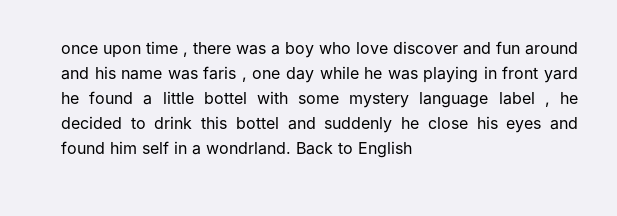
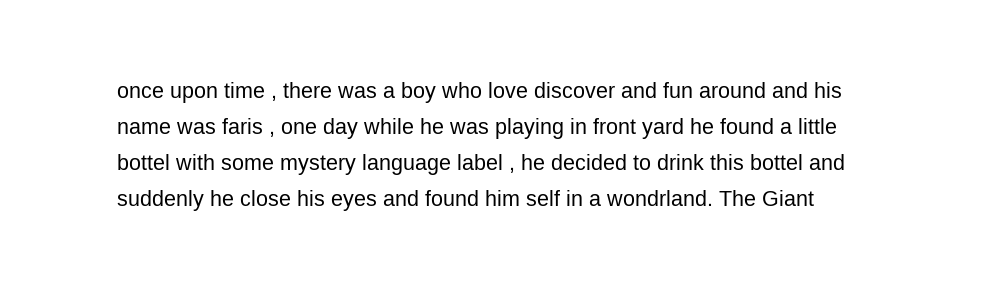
[296,141,412,158] Back to English -> [719,190,814,206] The Giant

